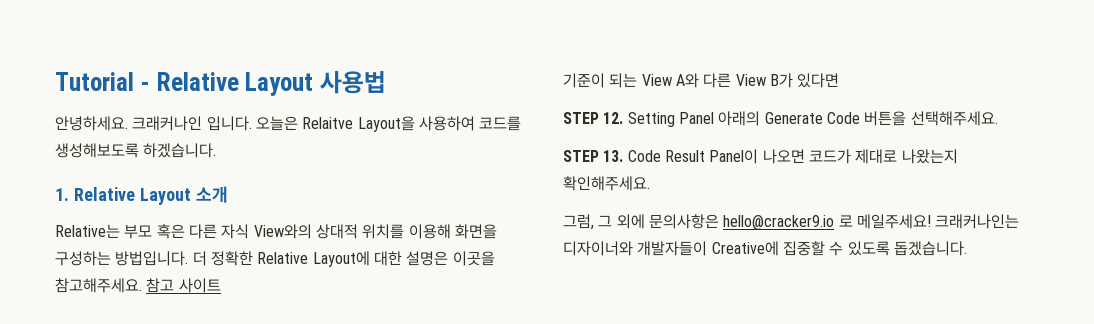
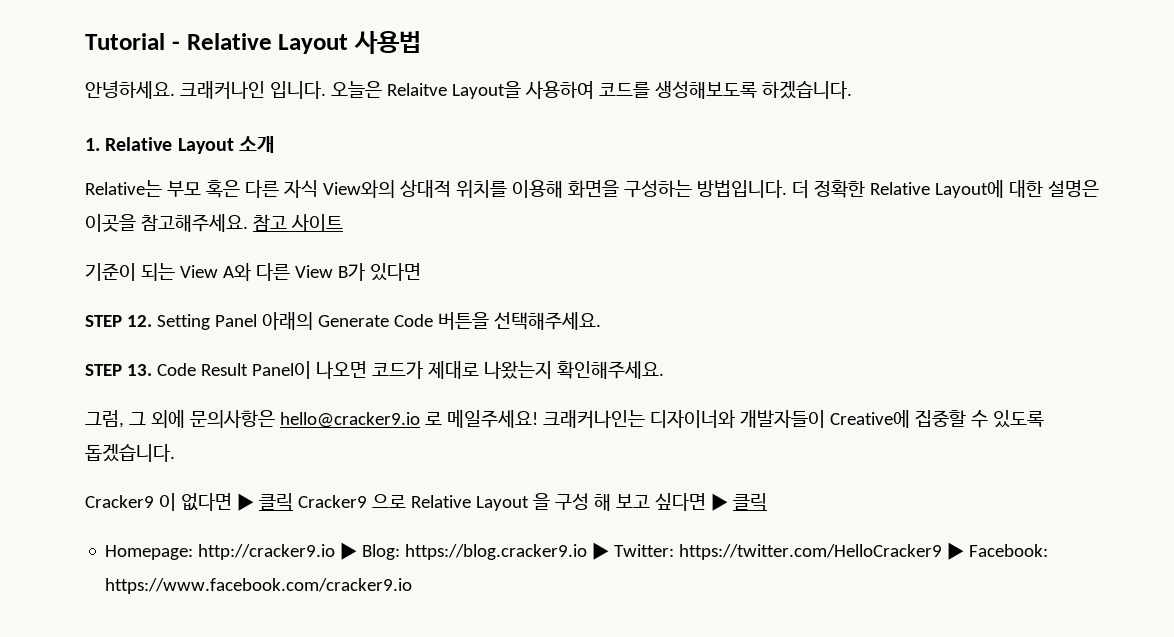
(967, 248) none -> [85,493,767,511] [105,542,1049,560] [105,578,413,594] // Cracker9 이 없다면 ▶ 클릭 Cracker9 으로 Relative Layout 을 구성 해 보고 싶다면 ▶ 클릭 // Homepage: http://cracker9.io ▶ Blog: https://blog.cracker9.io ▶ Twitter: https://twitter.com/HelloCracker9 ▶ Facebook: https://www.facebook.com/cracker9.io

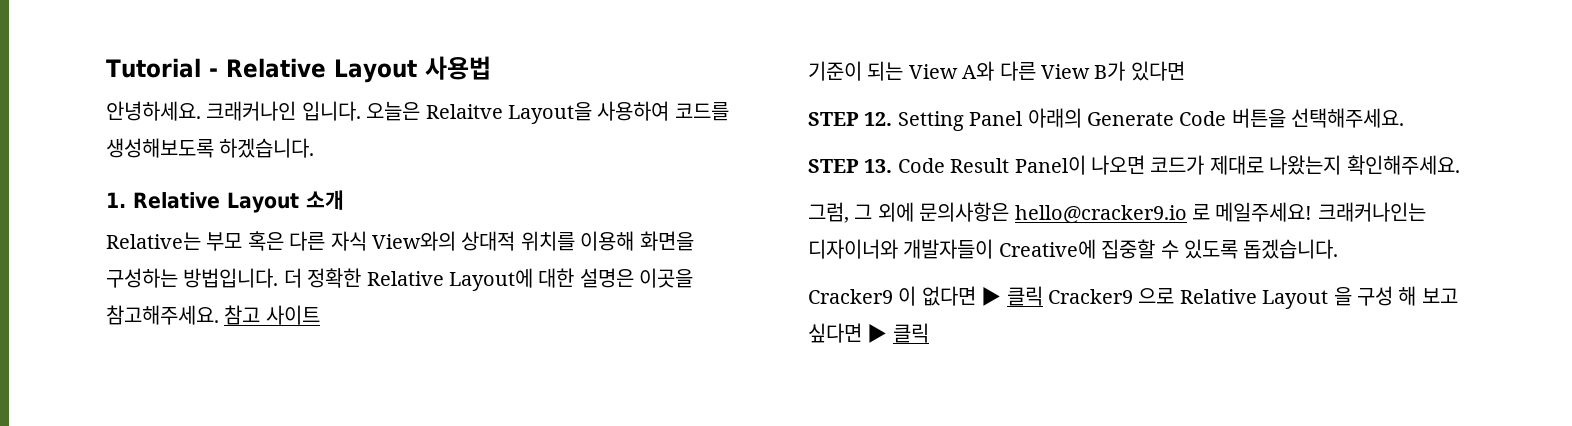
[105,542,1049,560] [105,578,413,594] // Homepage: http://cracker9.io ▶ Blog: https://blog.cracker9.io ▶ Twitter: https://twitter.com/HelloCracker9 ▶ Facebook: https://www.facebook.com/cracker9.io -> (929, 333) none

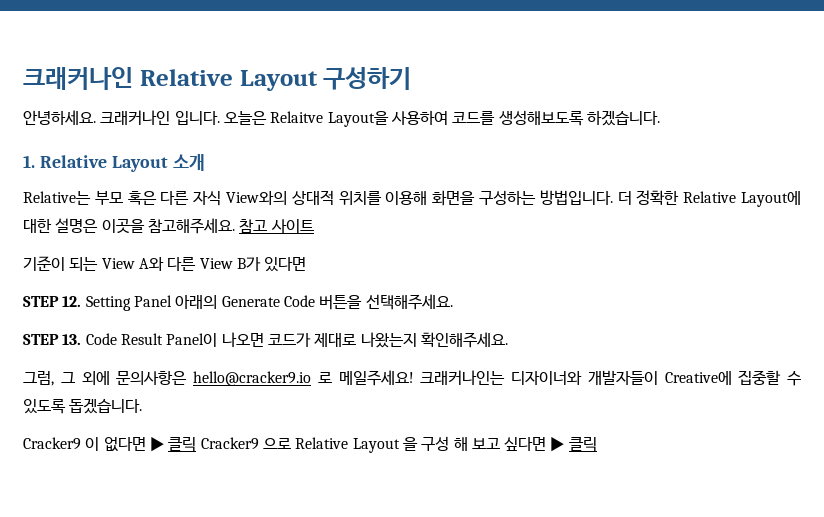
[106,56,491,83] Tutorial - Relative Layout 사용법 -> [23,67,412,91] 크래커나인 Relative Layout 구성하기

